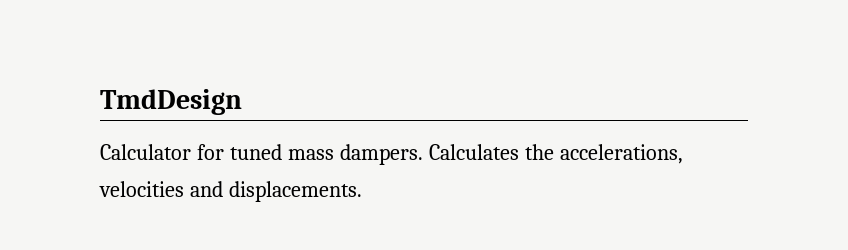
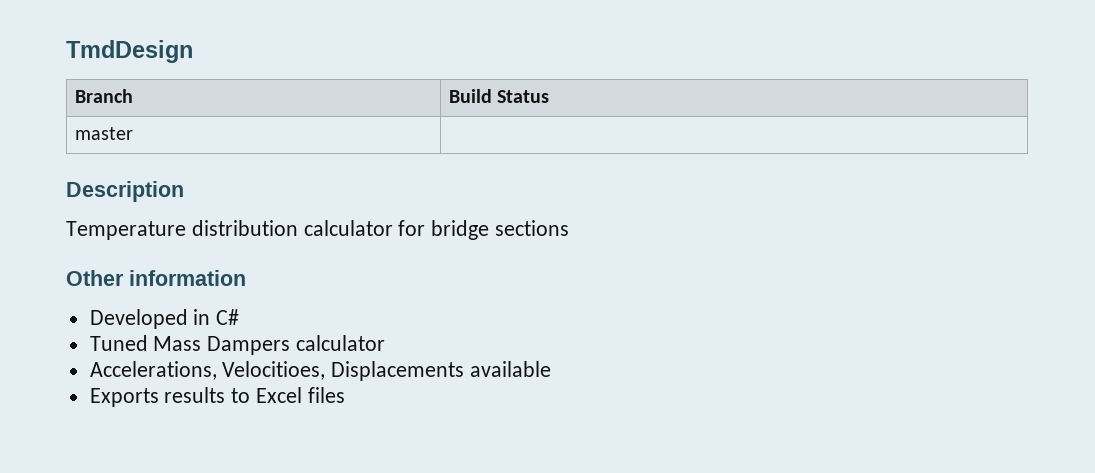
[100,144,683,165] [99,181,362,202] // Calculator for tuned mass dampers. Calculates the accelerations, velocities and displacements. -> [75,89,134,103] [449,89,550,103] [75,127,134,140] [66,181,184,202] [66,220,570,240] [66,270,246,286] [89,309,240,329] [89,335,386,355] [89,361,552,381] [89,387,345,407] // Branch | Build Status // master | // Description // Temperature distribution calculator for bridge sections // Other information // Developed in C# // Tuned Mass Dampers calculator // Accelerations, Velocitioes, Displacements available // Exports results to Excel files

